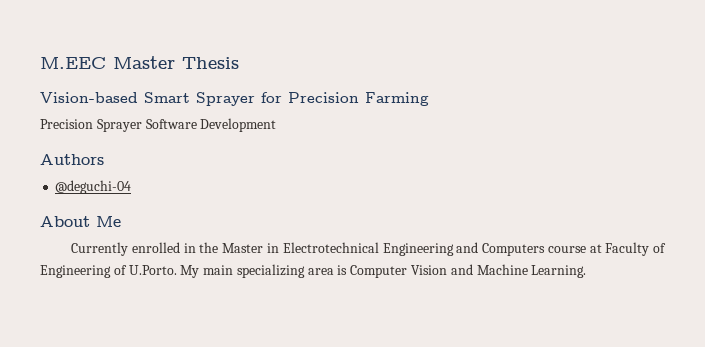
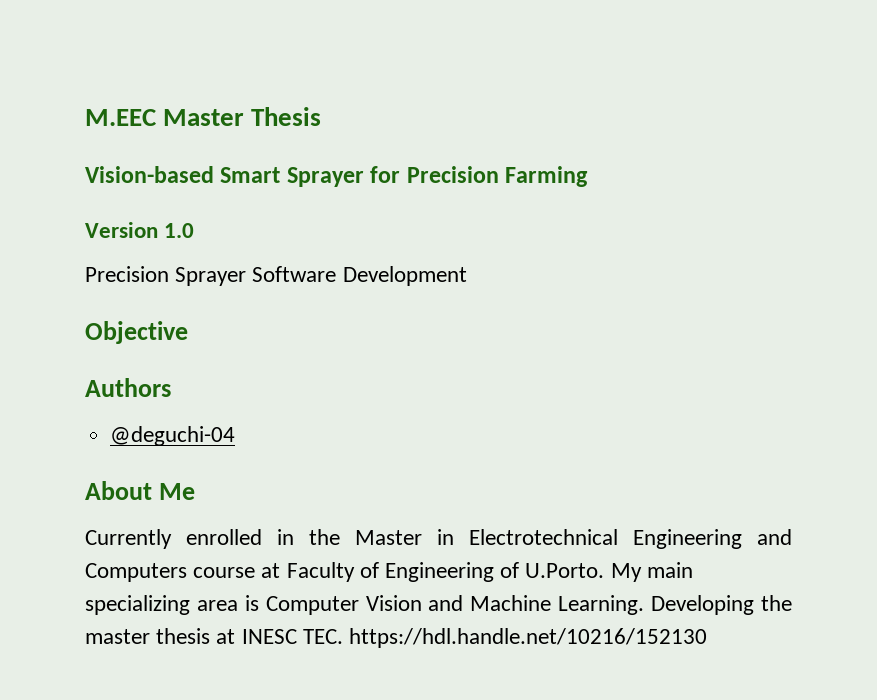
(429, 99) none -> [85,222,195,238] // Version 1.0
(277, 125) none -> [85,321,188,344] // Objective
(587, 271) none -> [651,595,793,615] [85,628,708,648] Developing the master thesis at INESC TEC. https://hdl.handle.net/10216/152130

